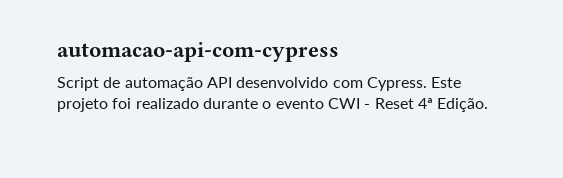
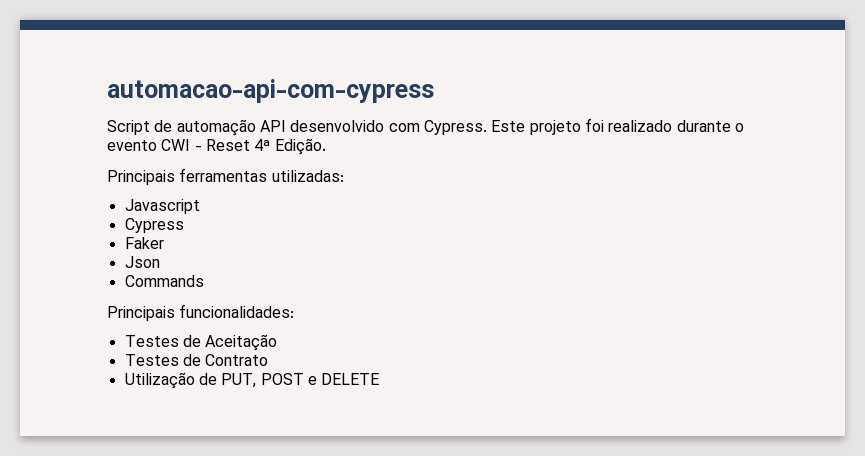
(489, 105) none -> [107,168,344,185] [124,199,200,214] [124,218,184,233] [124,237,164,249] [124,256,160,268] [124,275,204,287] [107,304,295,321] [124,334,278,351] [124,354,269,366] [124,372,380,389] // Principais ferramentas utilizadas: // Javascript // Cypress // Faker // Json // Commands // Principais funcionalidades: // Testes de Aceitação // Testes de Contrato // Utilização de PUT, POST e DELETE

